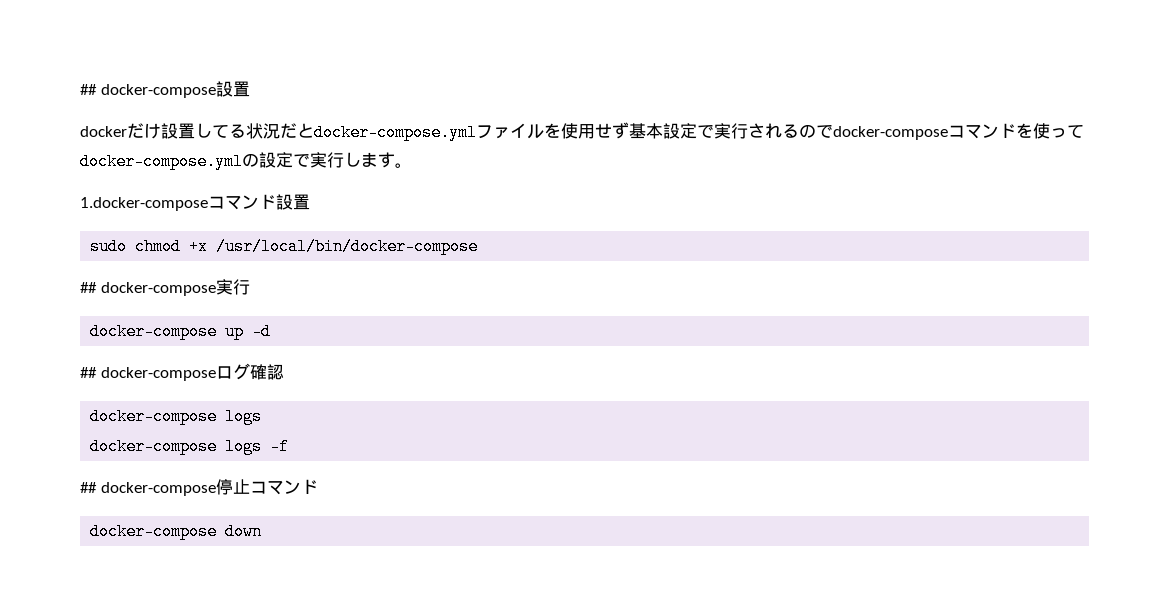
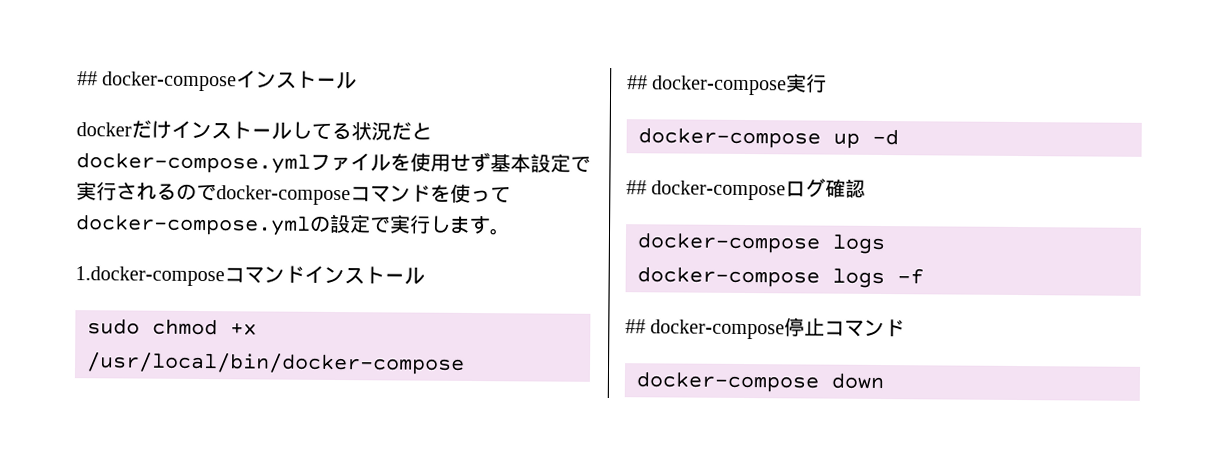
[80,81,250,98] ## docker-compose設置 -> [77,70,358,92] ## docker-composeインストール
[161,123,195,139] 設置 -> [171,120,292,140] インストール
[276,194,310,210] 設置 -> [304,265,425,285] インストール

